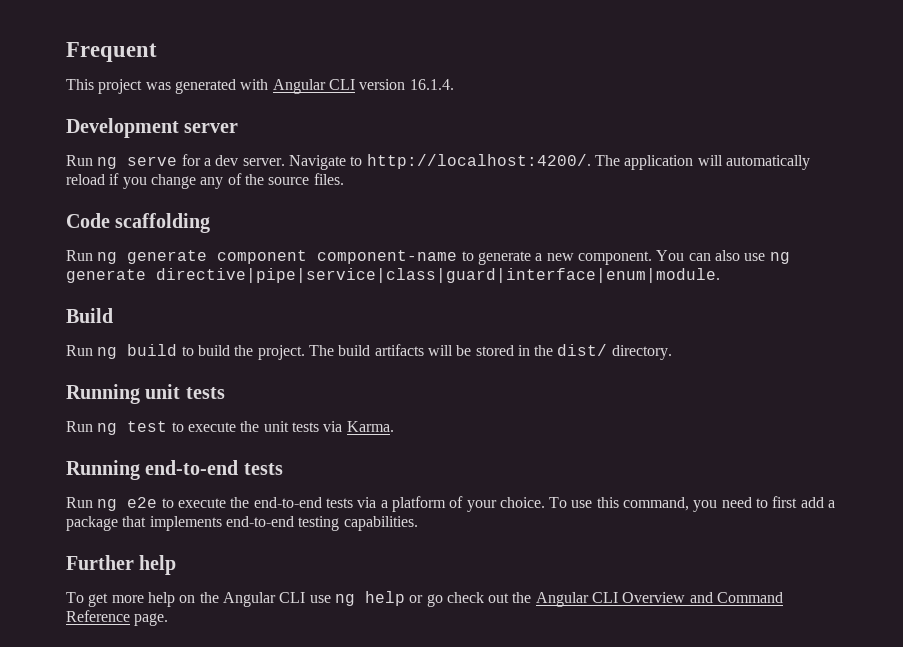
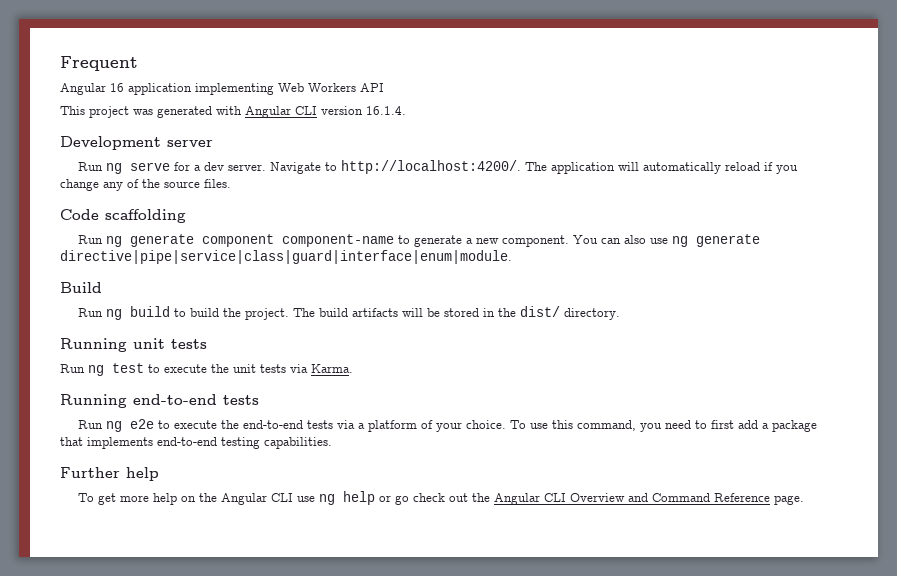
(157, 52) none -> [60,83,384,95] // Angular 16 application implementing Web Workers API

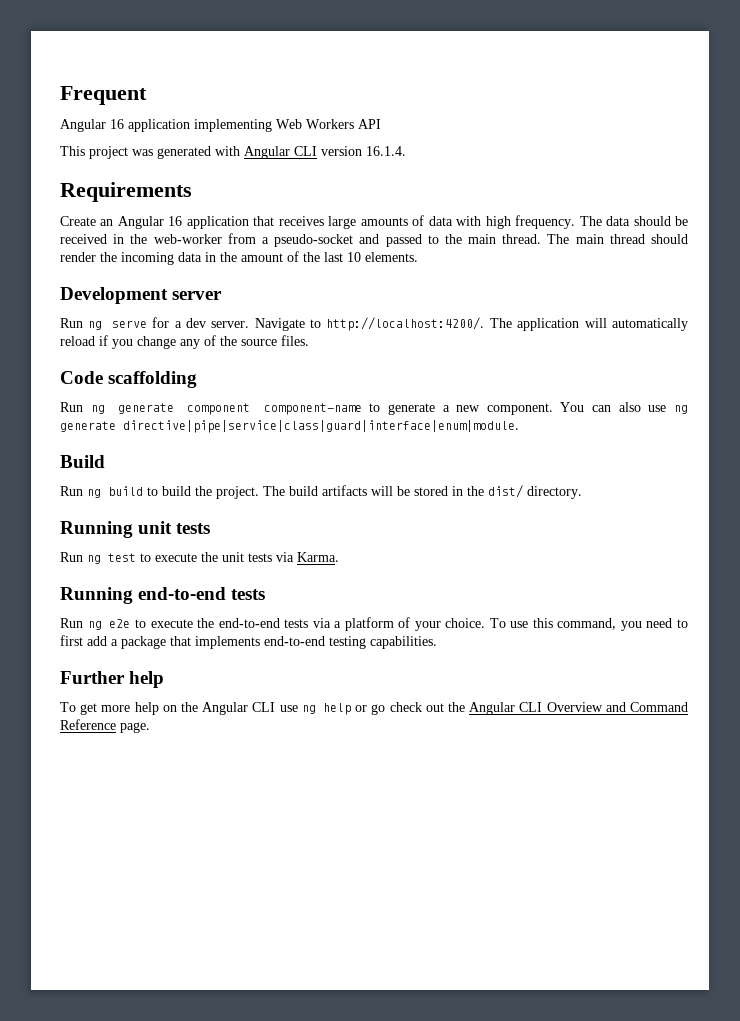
(406, 110) none -> [60,182,192,202] [60,215,689,229] [60,233,688,247] [60,251,418,265] // Requirements // Create an Angular 16 application that receives large amounts of data with high frequency. The data should be received in the web-worker from a pseudo-socket and passed to the main thread. The main thread should render the incoming data in the amount of the last 10 elements.

